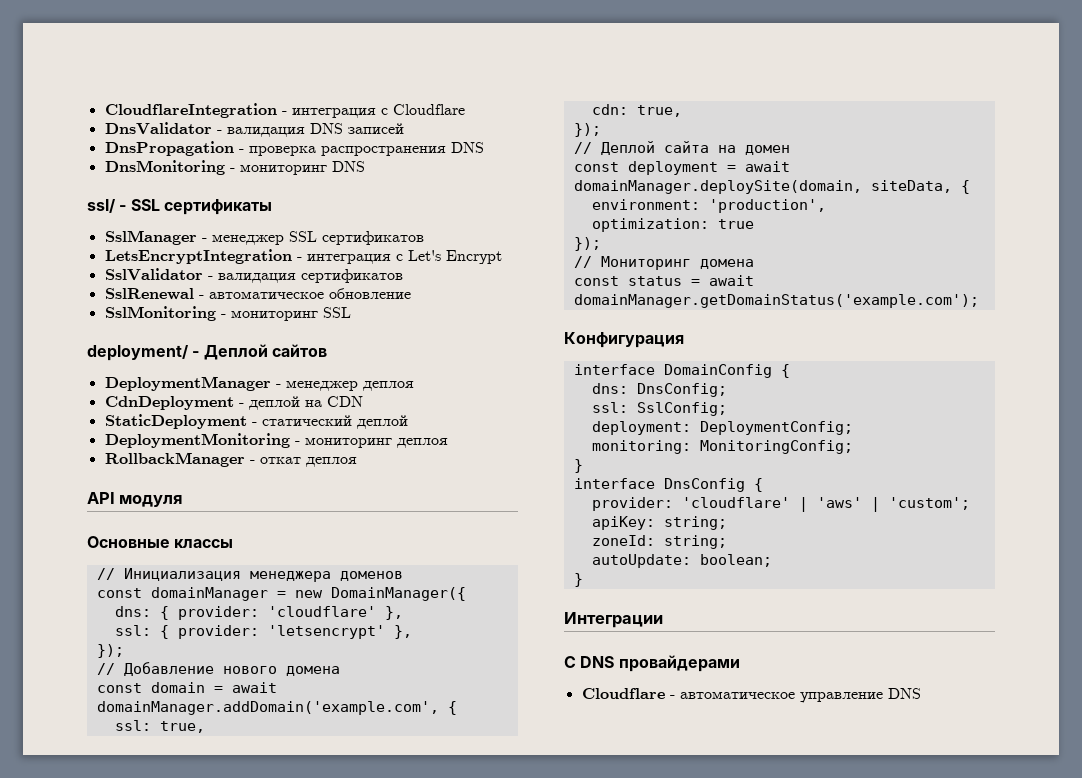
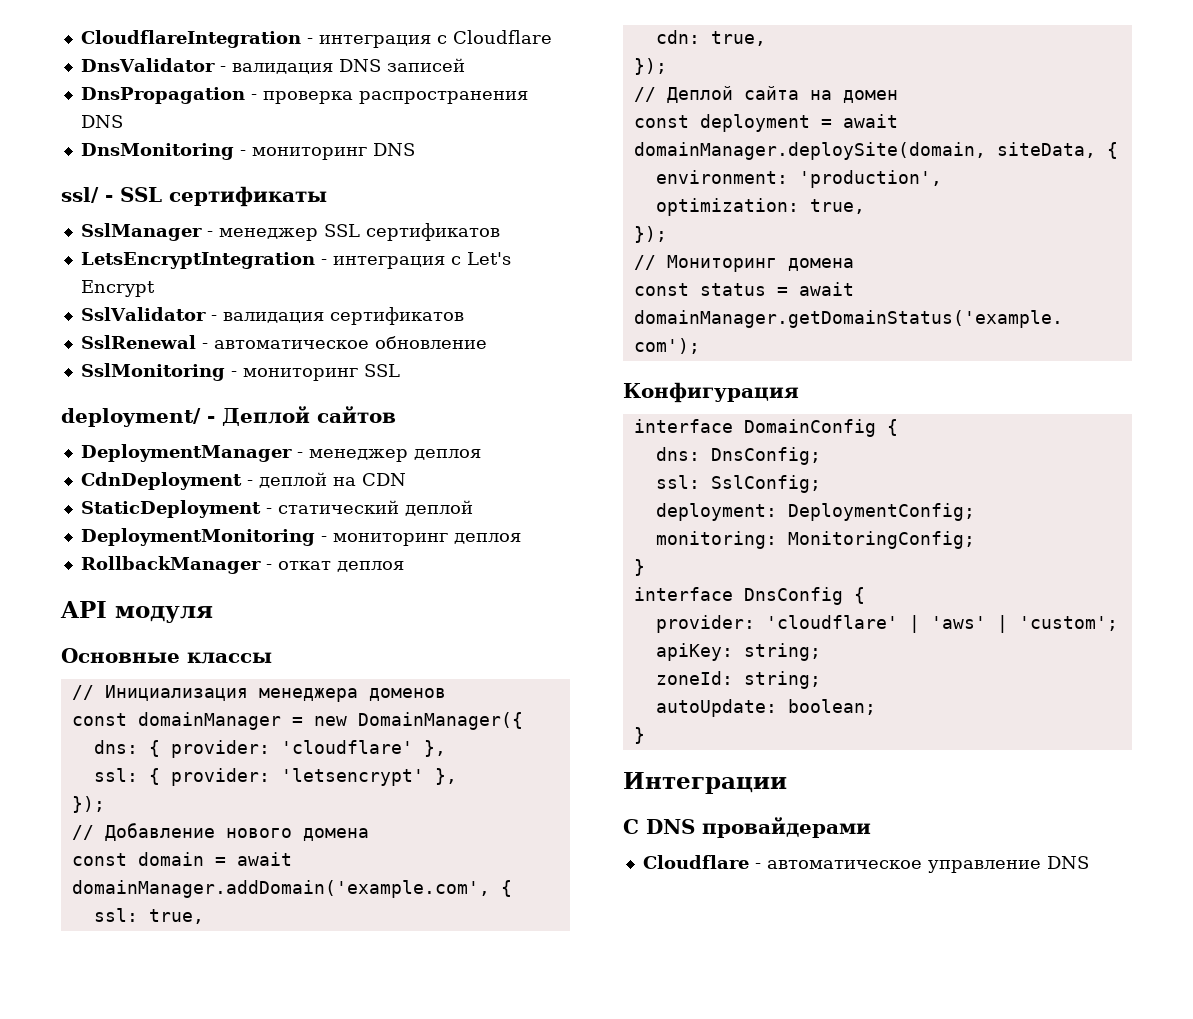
[717,219,754,229] true -> [809,199,865,214] true,

